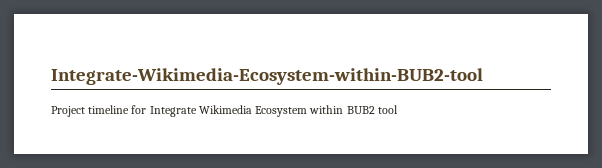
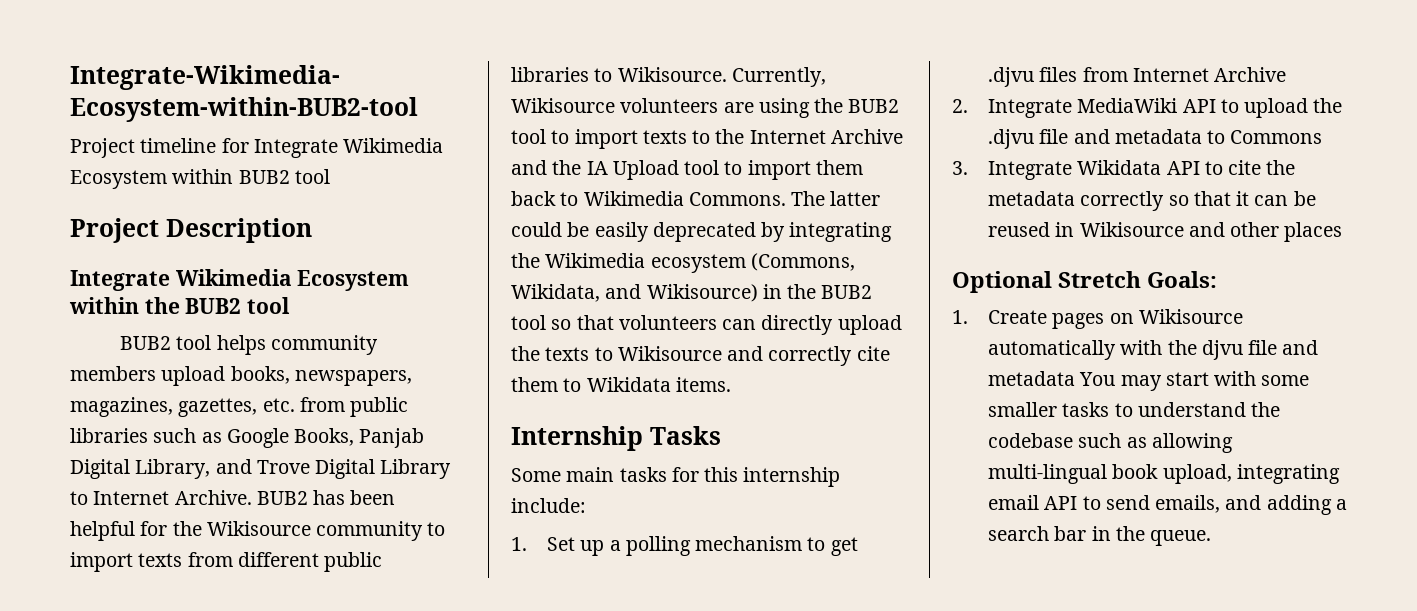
(398, 109) none -> [70,218,312,243] [70,269,410,291] [69,297,291,314] [120,335,378,355] [70,366,412,386] [70,397,409,417] [70,428,425,448] [70,459,452,479] [70,490,396,505] [70,521,446,541] [70,552,383,572] [511,67,826,87] [511,98,900,118] [511,129,903,149] [511,160,863,180] [511,191,881,206] [511,222,893,242] [511,253,855,273] [511,284,873,302] [511,315,902,335] [511,346,890,366] [511,377,731,392] [511,426,721,451] [511,467,841,487] [511,498,586,513] [511,536,858,556] [987,67,1287,87] [952,98,1343,118] [987,129,1323,149] [952,160,1296,180] [987,191,1316,211] [987,222,1343,242] [952,271,1218,293] [952,309,1243,329] [987,340,1319,360] [987,371,1310,391] [987,402,1281,417] [987,433,1233,453] [987,464,1340,484] [987,495,1347,515] [987,526,1212,546] // Project Description // Integrate Wikimedia Ecosystem within the BUB2 tool // BUB2 tool helps community members upload books, newspapers, magazines, gazettes, etc. from public libraries such as Google Books, Panjab Digital Library, and Trove Digital Library to Internet Archive. BUB2 has been helpful for the Wikisource community to import texts from different public libraries to Wikisource. Currently, Wikisource volunteers are using the BUB2 tool to import texts to the Internet Archive and the IA Upload tool to import them back to Wikimedia Commons. The latter could be easily deprecated by integrating the Wikimedia ecosystem (Commons, Wikidata, and Wikisource) in the BUB2 tool so that volunteers can directly upload the texts to Wikisource and correctly cite them to Wikidata items. // Internship Tasks // Some main tasks for this internship include: // 1. Set up a polling mechanism to get .djvu files from Internet Archive // 2. Integrate MediaWiki API to upload the .djvu file and metadata to Commons // 3. Integrate Wikidata API to cite the metadata correctly so that it can be reused in Wikisource and other places // Optional Stretch Goals: // 1. Create pages on Wikisource automatically with the djvu file and metadata You may start with some smaller tasks to understand the codebase such as allowing multi-lingual book upload, integrating email API to send emails, and adding a search bar in the queue.

